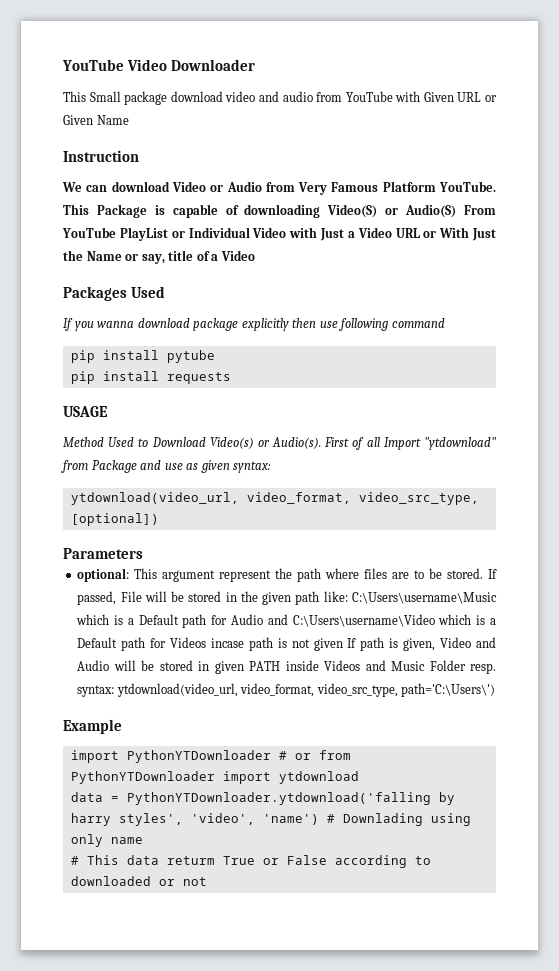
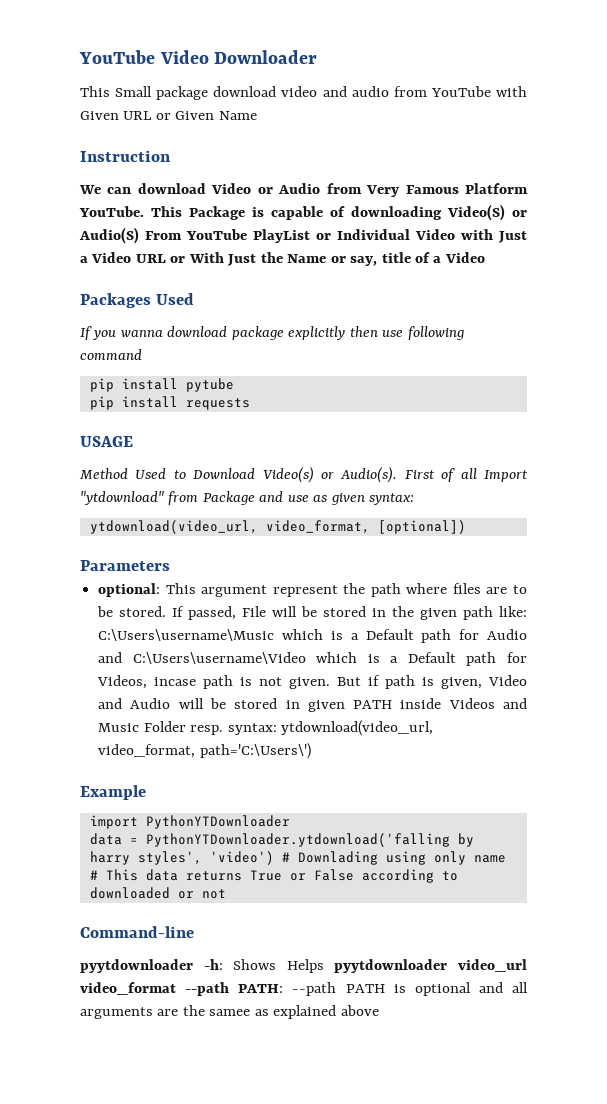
[358,492,479,505] video_src_type, -> (370, 527) none
[170,637,207,648] Videos -> [97,675,148,689] Videos,
[313,638,357,651] given If -> [289,675,381,689] given. But if
[316,683,398,697] video_src_type, -> (196, 751) none
[278,750,351,760] [70,771,359,784] # or from PythonYTDownloader import ytdownload -> (290, 822) none
[190,813,319,825] 'video', 'name') -> [209,851,274,865] 'video')
[166,856,215,865] returm -> [185,871,242,881] returns
(207, 881) none -> [80,926,194,938] [80,959,527,973] [80,982,528,996] [80,1005,379,1019] // Command-line // pyytdownloader -h: Shows Helps pyytdownloader video_url video_format --path PATH: --path PATH is optional and all arguments are the samee as explained above

